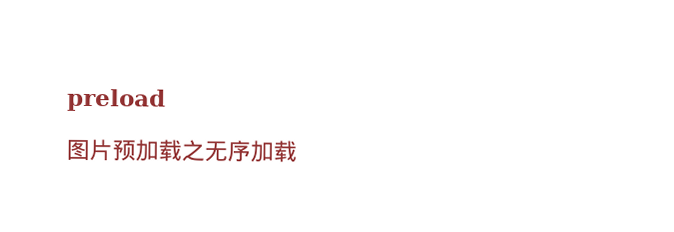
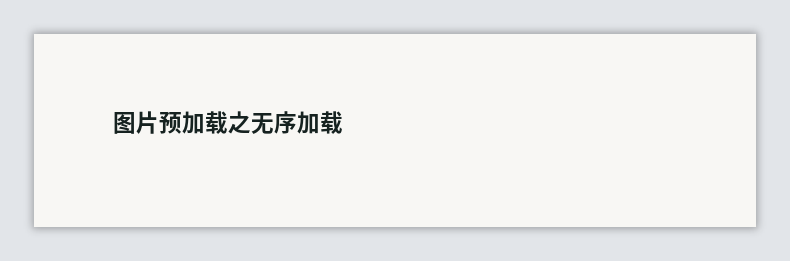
[67,88,166,112] preload // -> (113, 123) none

